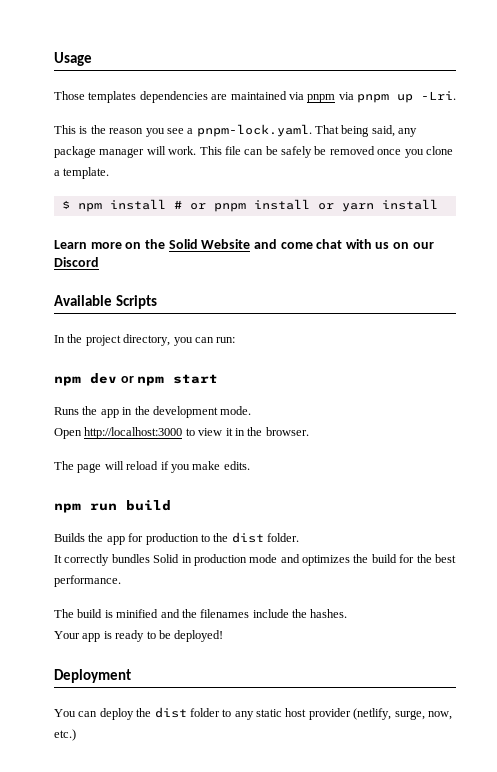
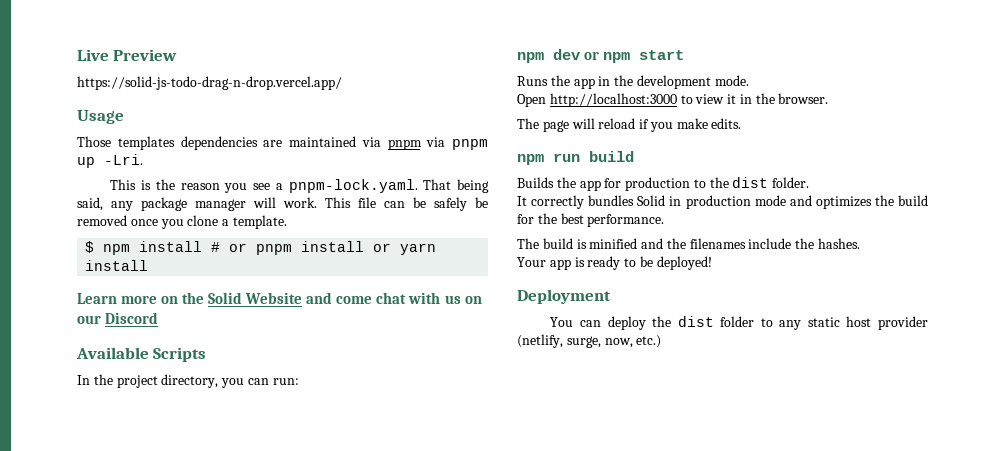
(54, 59) none -> [77,49,178,61] [77,76,342,90] Live Preview // https://solid-js-todo-drag-n-drop.vercel.app/ //

